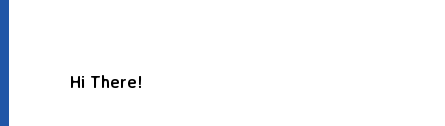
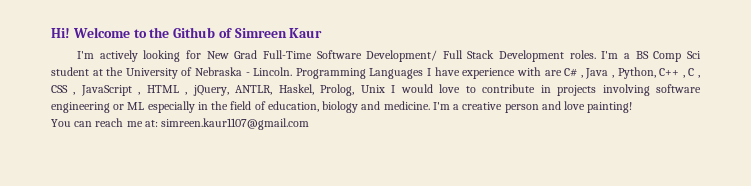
[70,75,143,88] Hi There! -> [51,27,323,38] [76,50,701,62] [51,67,700,79] [51,84,701,96] [51,101,633,113] [51,118,310,130] Hi! Welcome to the Github of Simreen Kaur // I'm actively looking for New Grad Full-Time Software Development/ Full Stack Development roles. I'm a BS Comp Sci student at the University of Nebraska - Lincoln. Programming Languages I have experience with are C# , Java , Python, C++ , C , CSS , JavaScript , HTML , jQuery, ANTLR, Haskel, Prolog, Unix I would love to contribute in projects involving software engineering or ML especially in the field of education, biology and medicine. I'm a creative person and love painting! // You can reach me at: simreen.kaur1107@gmail.com

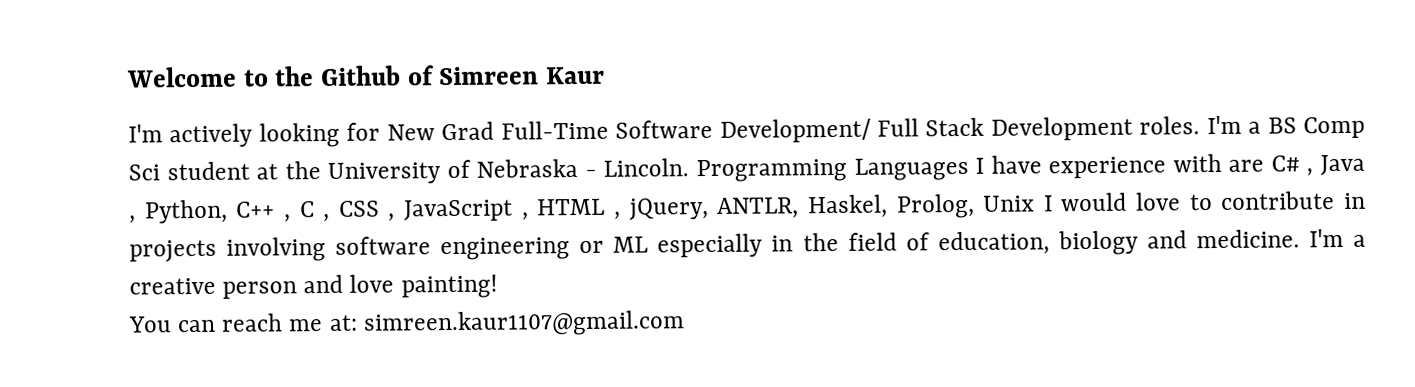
[51,28,70,38] Hi! -> (126, 77) none

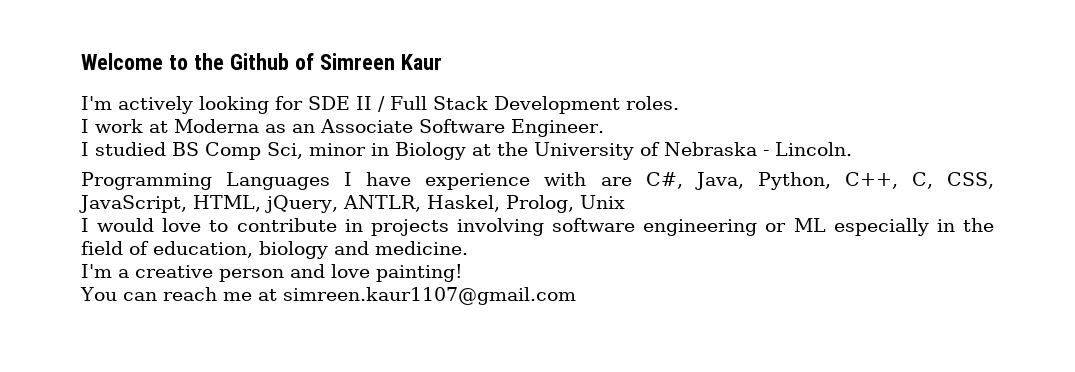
[386,118,871,143] New Grad Full-Time Software Development/ -> [308,96,385,112] SDE II /
[1206,115,1365,139] [128,161,250,181] I'm a BS Comp Sci student -> [81,119,604,137] [81,142,466,160] // I work at Moderna as an Associate Software Engineer. // I studied BS Comp Sci, minor in Biology
(690, 167) none -> (852, 149) //
[1270,154,1366,177] [129,198,621,224] C# , Java , Python, C++ , C , CSS , JavaScript , HTML , -> [645,172,995,190] [79,195,261,213] C#, Java, Python, C++, C, CSS, JavaScript, HTML,
(1036, 203) none -> (625, 202) //
(1300, 239) none -> (468, 248) //
[328,314,358,331] at: -> [257,289,277,301] at

